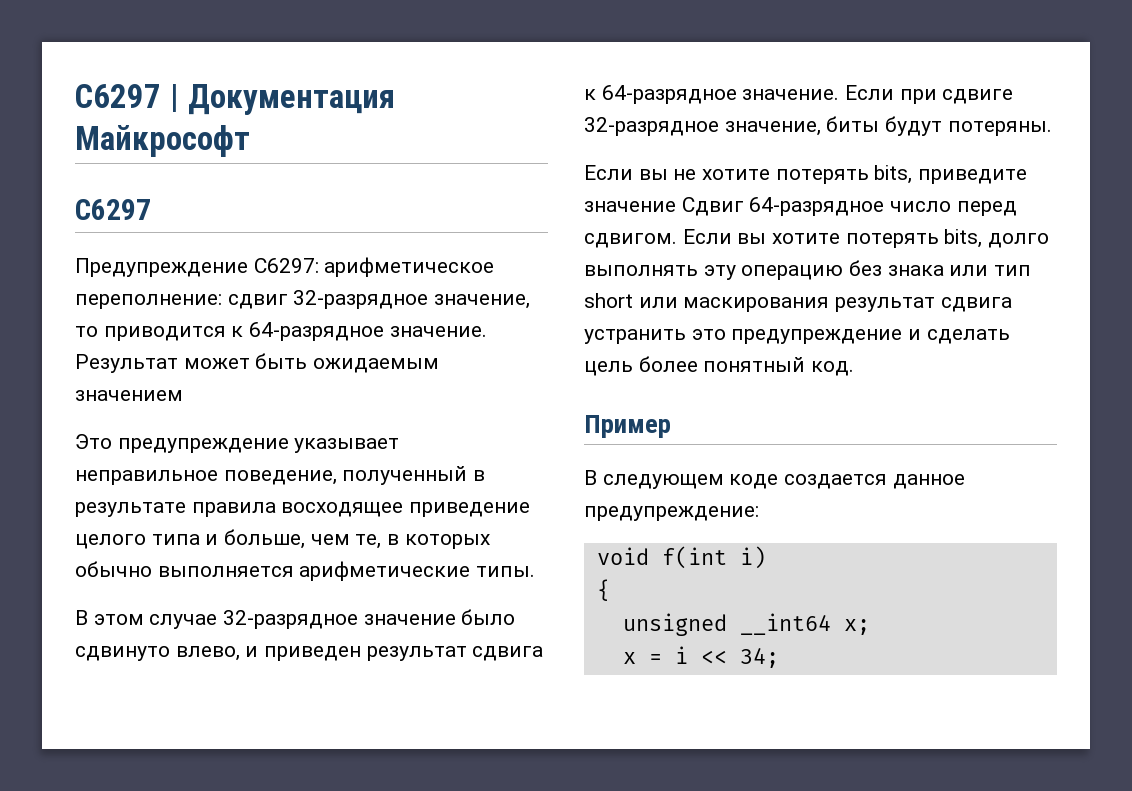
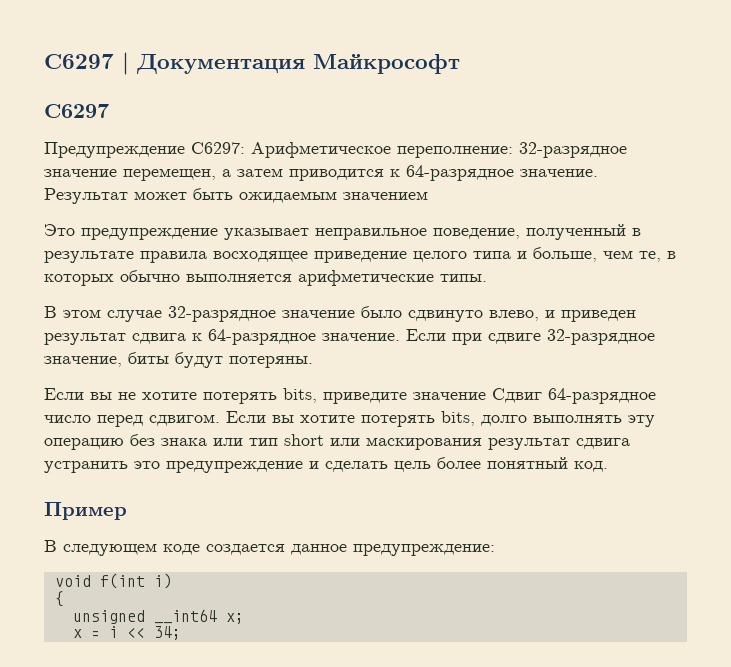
[324,257,495,277] [75,290,531,309] [75,326,98,337] арифметическое переполнение: сдвиг 32-разрядное значение, то -> [251,142,627,158] [44,168,283,181] Арифметическое переполнение: 32-разрядное значение перемещен, а затем

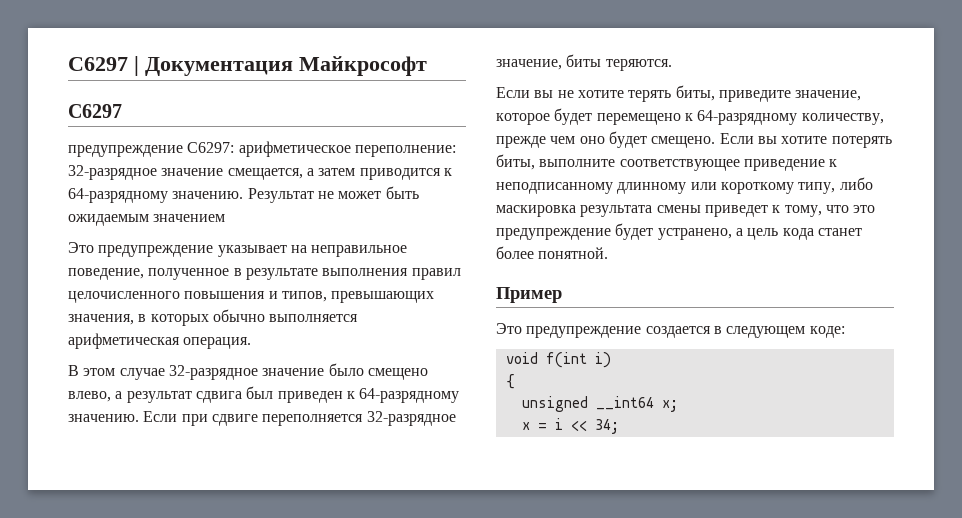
[44,142,391,158] Предупреждение C6297: Арифметическое -> [68,141,351,157] предупреждение C6297: арифметическое
[123,168,216,181] перемещен, -> [227,168,303,180] смещается,
[406,165,598,181] [44,188,128,204] 64-разрядное значение. Результат -> [68,188,334,203] 64-разрядному значению. Результат не
(309, 234) none -> [290,245,307,253] на
[526,224,626,240] полученный -> [148,268,230,280] полученное
[140,247,661,263] правила восходящее приведение целого типа и больше, чем те, -> [322,268,461,280] [68,291,435,303] [68,314,134,325] выполнения правил целочисленного повышения и типов, превышающих значения,
[298,270,487,286] арифметические типы. -> [68,333,252,349] арифметическая операция.
[408,310,636,322] [44,329,400,345] сдвинуто влево, и приведен результат сдвига к 64-разрядное значение. -> [367,368,428,380] [68,386,460,403] [68,414,139,422] смещено влево, а результат сдвига был приведен к 64-разрядному значению.
(541, 338) none -> [262,414,364,426] переполняется
[175,352,313,368] будут потеряны. -> [605,59,672,71] теряются.
[203,388,656,404] [44,411,655,427] [44,434,630,450] [44,457,608,473] [44,502,127,520] [44,540,495,556] потерять bits, приведите значение Сдвиг 64-разрядное число перед сдвигом. Если вы хотите потерять bits, долго выполнять эту операцию без знака или тип short или маскирования результат сдвига устранить это предупреждение и сделать цель более понятный код. // Пример // В следующем коде создается данное предупреждение: -> [628,85,862,102] [496,108,884,125] [496,131,892,148] [496,154,838,171] [496,177,873,194] [496,205,876,217] [496,223,862,240] [496,246,609,259] [496,287,562,303] [496,323,845,338] терять биты, приведите значение, которое будет перемещено к 64-разрядному количеству, прежде чем оно будет смещено. Если вы хотите потерять биты, выполните соответствующее приведение к неподписанному длинному или короткому типу, либо маскировка результата смены приведет к тому, что это предупреждение будет устранено, а цель кода станет более понятной. // Пример // Это предупреждение создается в следующем коде:

